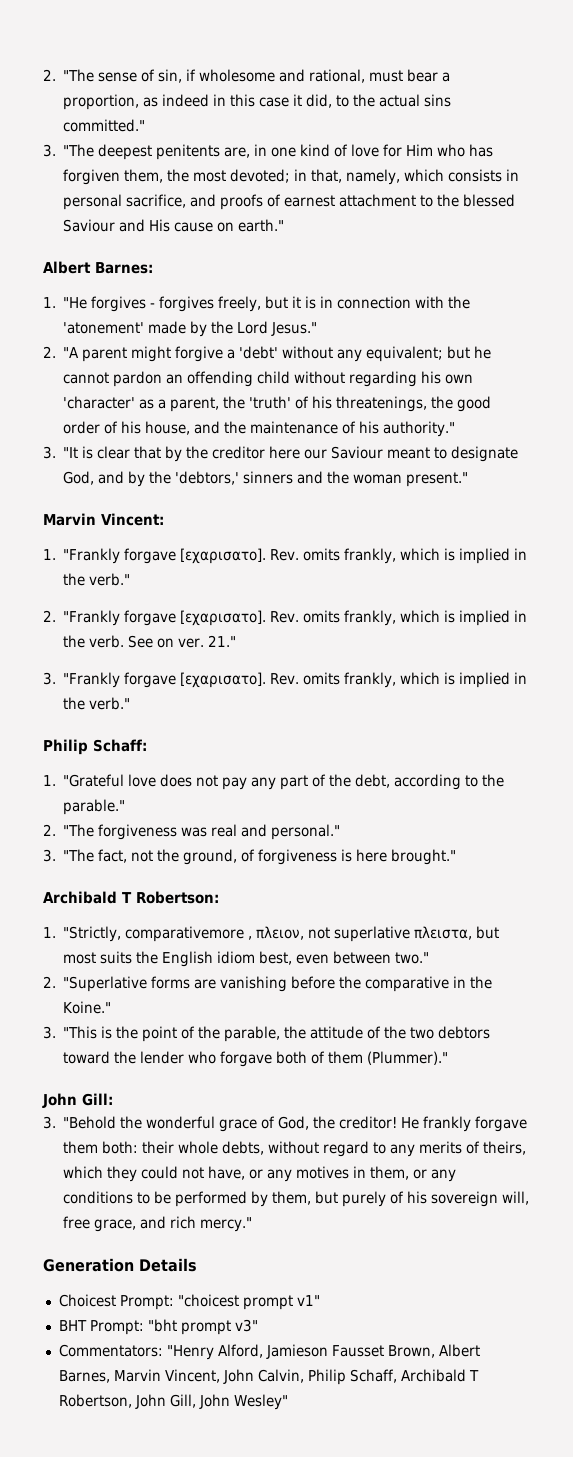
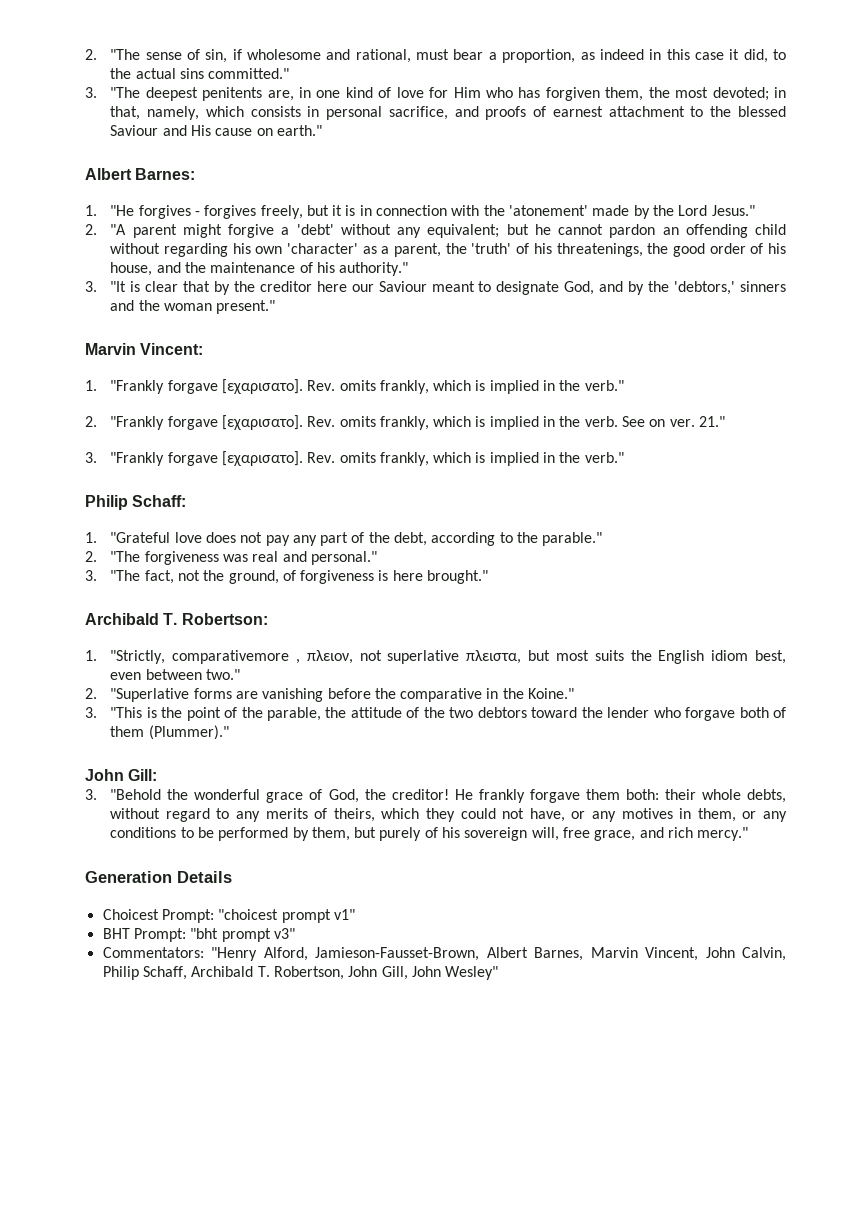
[122,892,132,903] T -> [163,613,178,625] T.
[265,1344,435,1359] Jamieson Fausset Brown, -> [315,947,480,961] Jamieson-Fausset-Brown,
[468,1370,479,1381] T -> [257,966,270,977] T.

